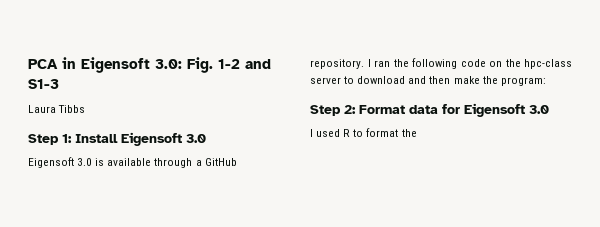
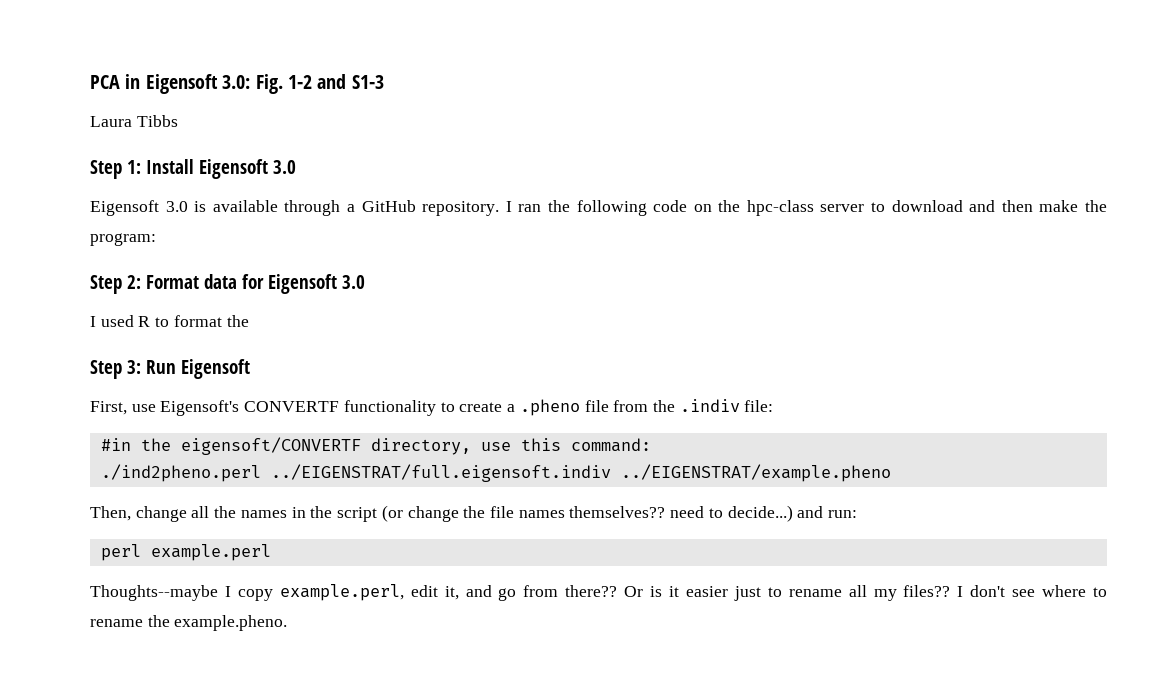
(417, 133) none -> [90,359,250,379] [90,399,774,416] [100,437,651,455] [100,464,891,482] [90,505,858,522] [100,544,271,561] [90,584,1107,601] [90,615,288,631] // Step 3: Run Eigensoft // First, use Eigensoft's CONVERTF functionality to create a .pheno file from the .indiv file: // #in the eigensoft/CONVERTF directory, use this command: // ./ind2pheno.perl ../EIGENSTRAT/full.eigensoft.indiv ../EIGENSTRAT/example.pheno // Then, change all the names in the script (or change the file names themselves?? need to decide...) and run: // perl example.perl // Thoughts--maybe I copy example.perl, edit it, and go from there?? Or is it easier just to rename all my files?? I don't see where to rename the example.pheno.

